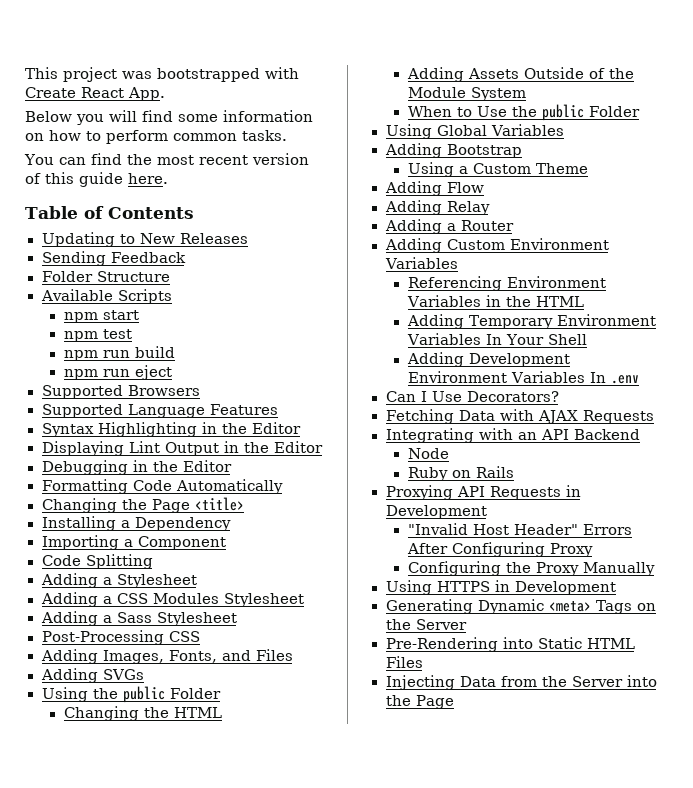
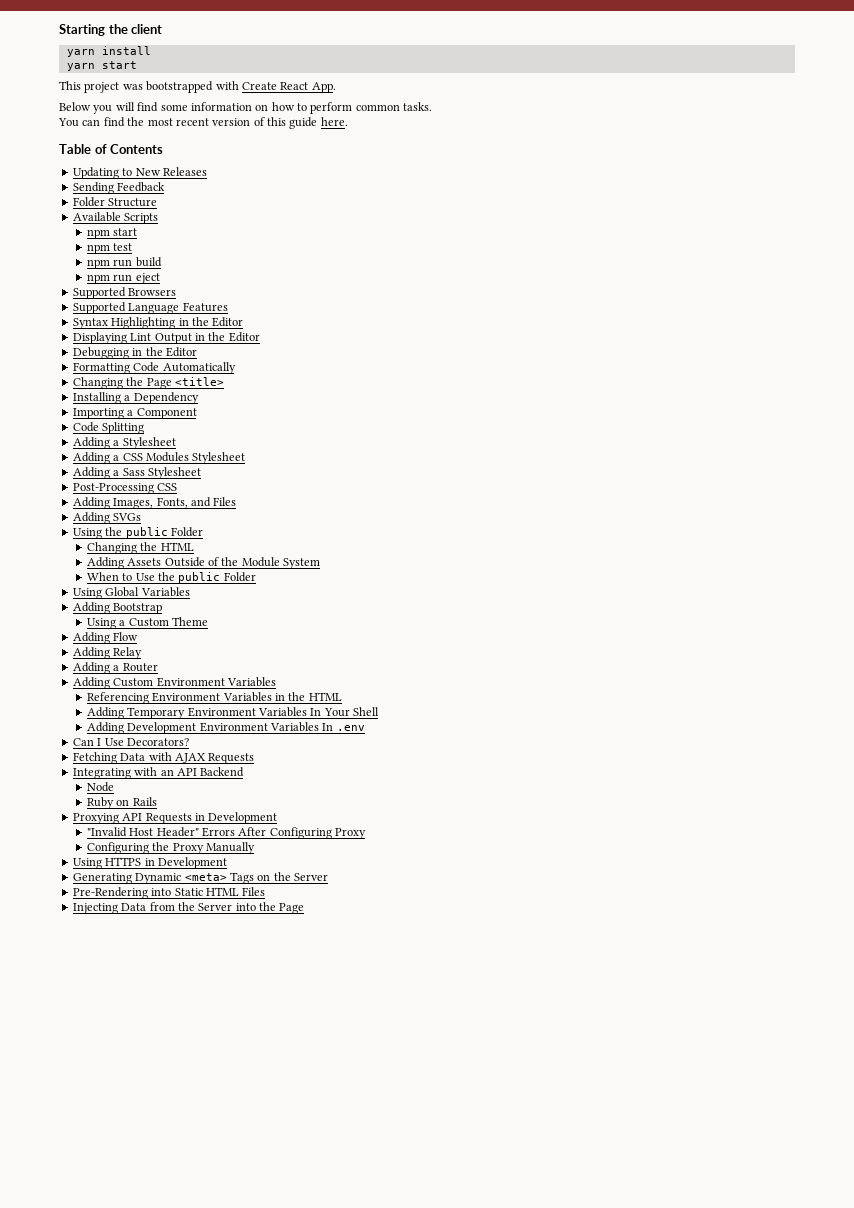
(25, 73) none -> [59,24,163,36] [66,46,151,57] [66,61,137,71] Starting the client // yarn install // yarn start //

